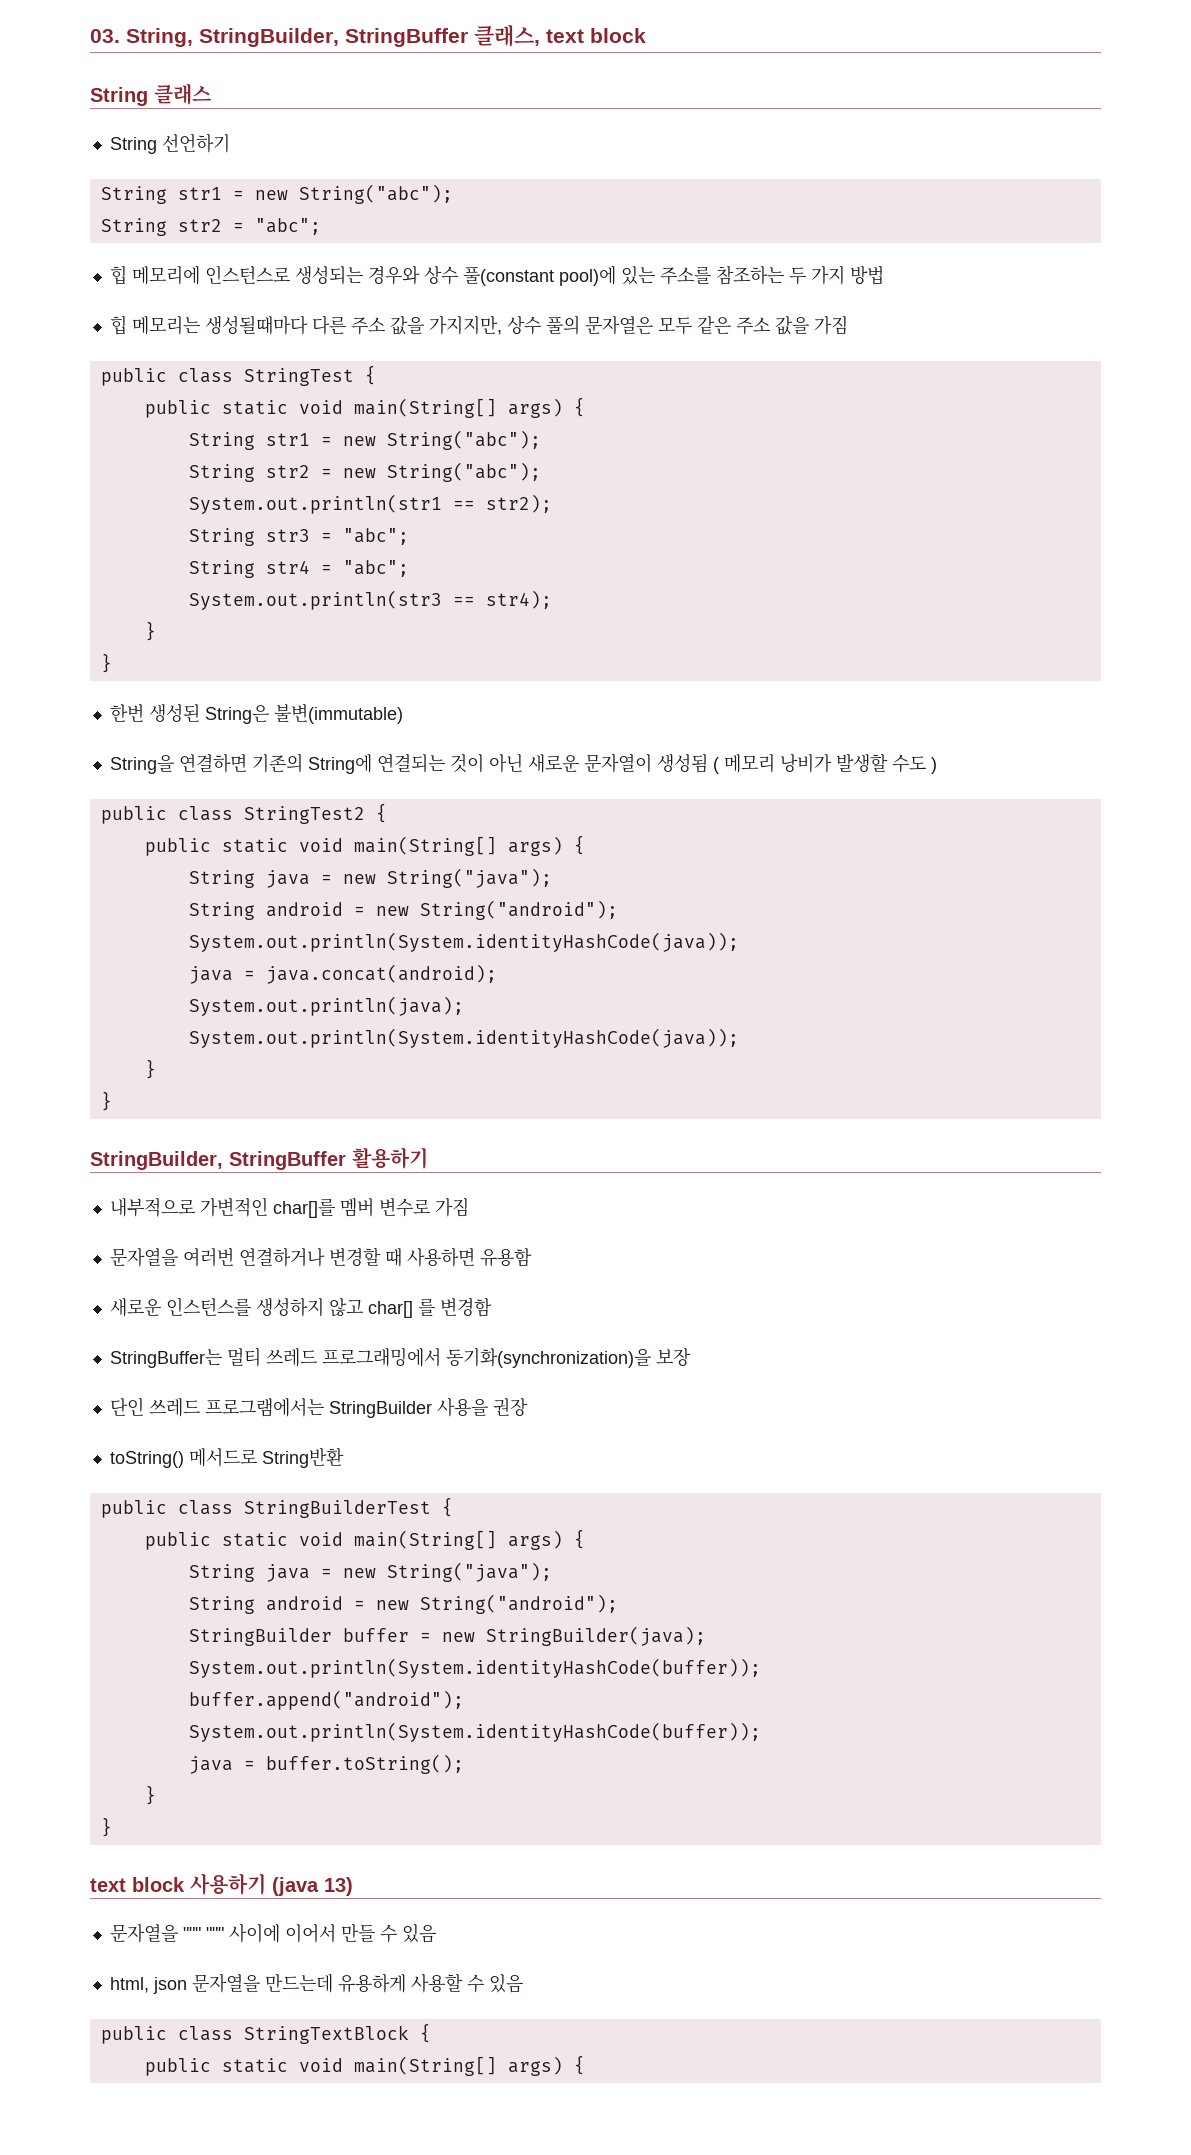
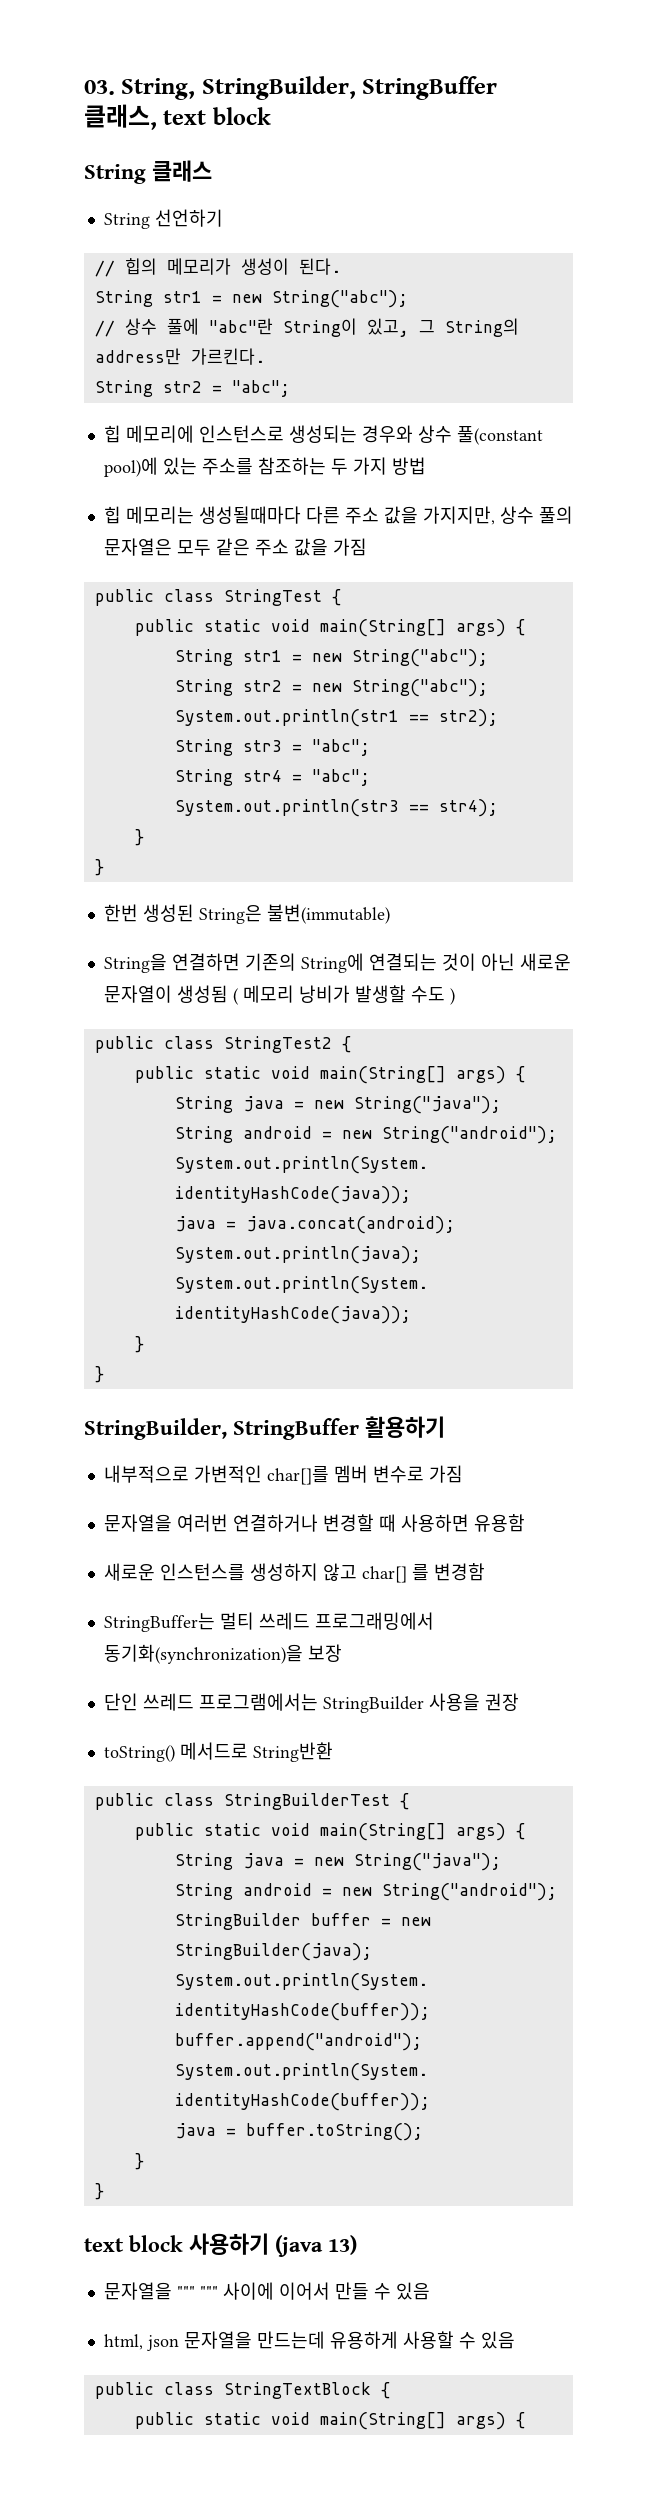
[100,184,453,204] // String str1 = new String("abc"); -> [94,258,341,277] [94,290,408,308] [94,318,519,337] [94,348,265,365] // // 힙의 메모리가 생성이 된다. // String str1 = new String("abc"); // // 상수 풀에 "abc"란 String이 있고, 그 String의 address만 가르킨다.

